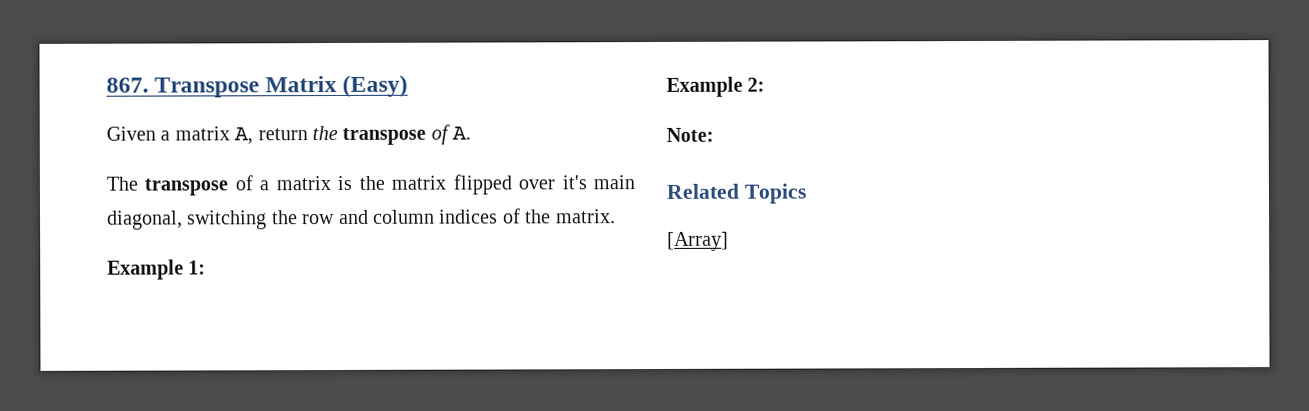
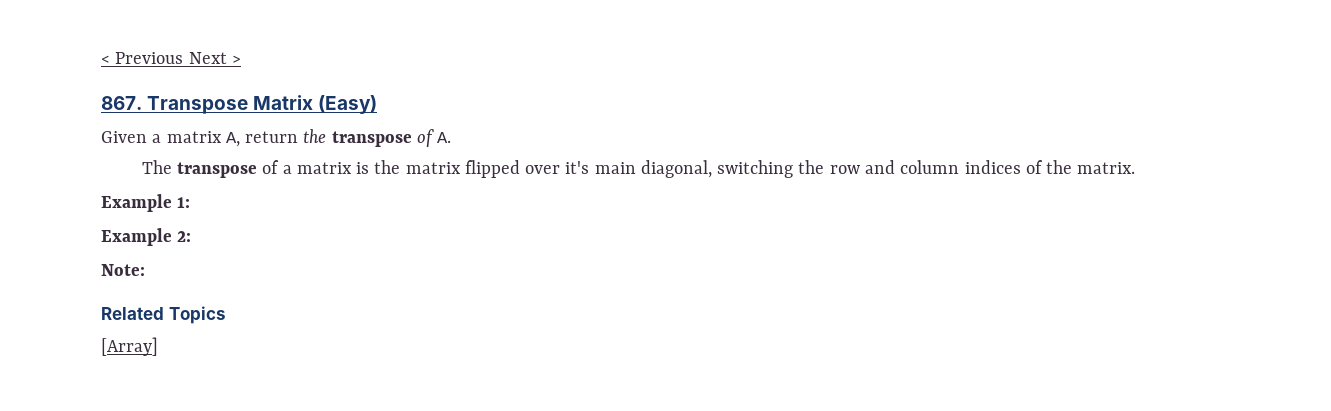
(106, 85) none -> [101,52,241,64] < Previous Next > //

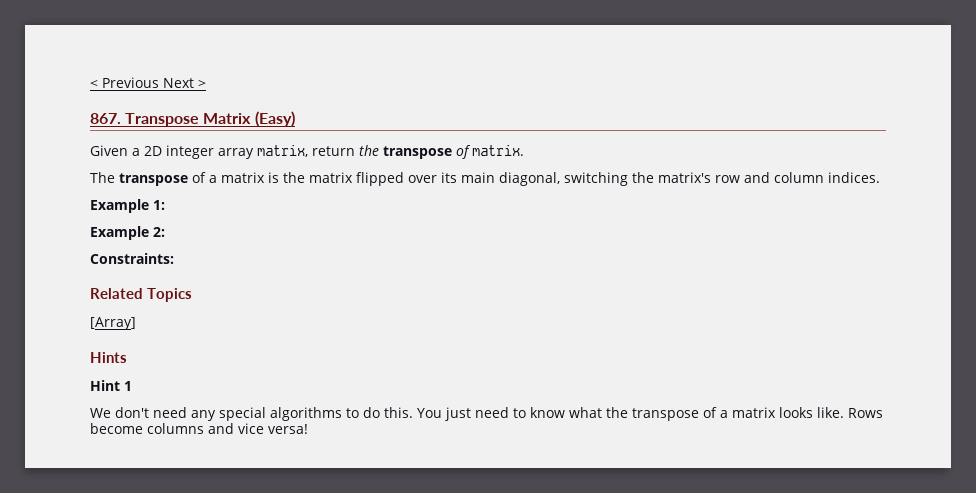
[166,131,240,147] matrix A, -> [144,145,308,159] 2D integer array matrix,
[437,132,452,143] A. -> [472,145,524,156] matrix.
[565,161,590,174] it's -> [441,172,457,183] its
(825, 167) none -> [658,172,711,183] matrix's
[964,160,1136,174] indices of the matrix. -> [828,172,880,183] indices.
[101,264,145,276] Note: -> [90,253,174,264] Constraints:
(158, 346) none -> [90,352,127,363] [90,380,132,391] [90,407,883,421] [90,423,308,434] // Hints // Hint 1 // We don't need any special algorithms to do this. You just need to know what the transpose of a matrix looks like. Rows become columns and vice versa!

